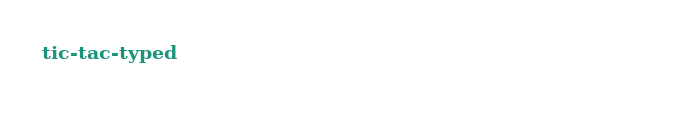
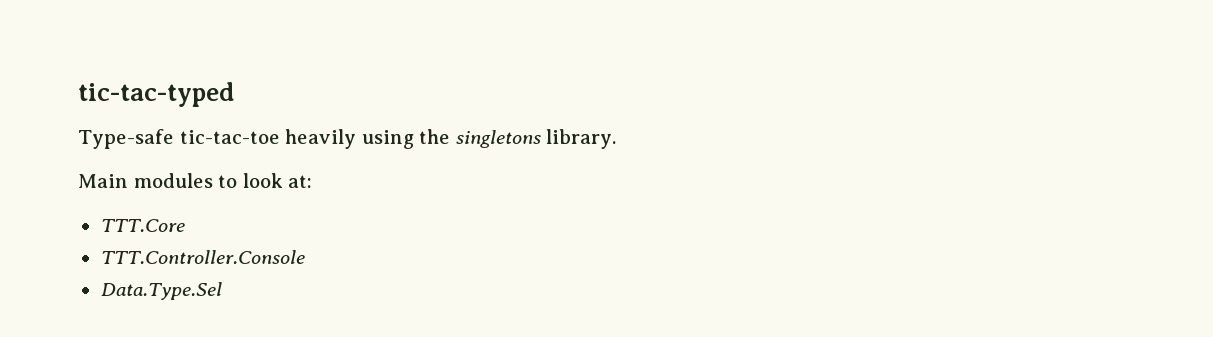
(177, 54) none -> [78,129,617,149] [78,173,313,188] [100,219,185,232] [100,250,305,264] [100,282,222,300] // Type-safe tic-tac-toe heavily using the singletons library. // Main modules to look at: // TTT.Core // TTT.Controller.Console // Data.Type.Sel

